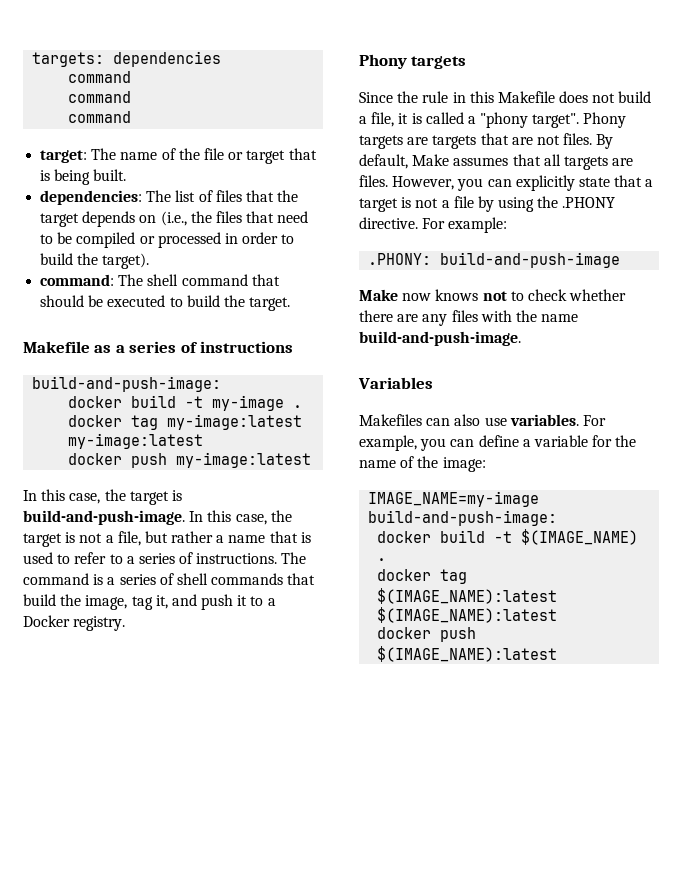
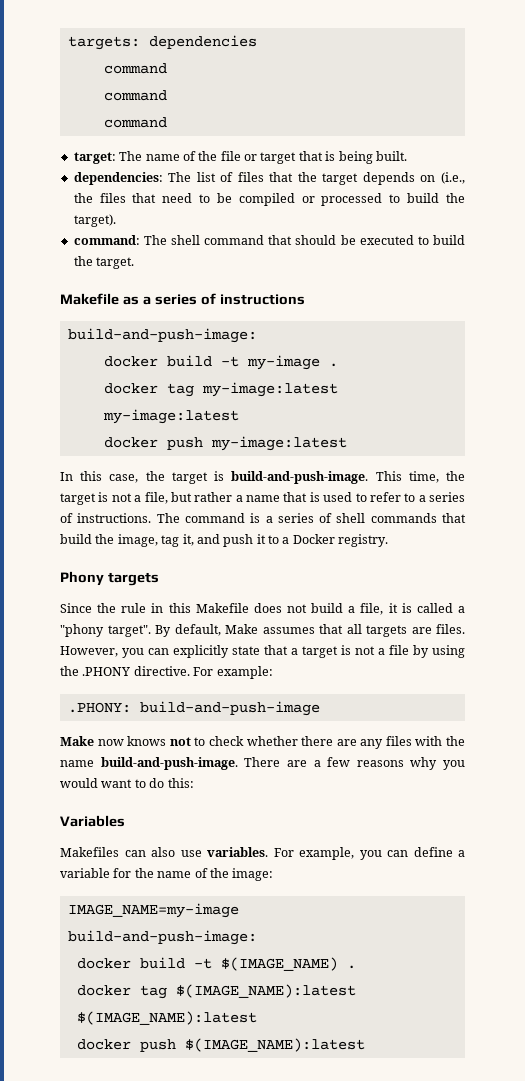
[224,232,279,244] in order -> (383, 199) none
[189,510,267,525] In this case, -> [375,471,439,483] This time,
[583,112,627,128] [359,133,593,149] Phony targets are targets that are not files. -> (151, 631) none
(521, 338) none -> [244,757,465,770] [60,778,194,788] There are a few reasons why you would want to do this:

